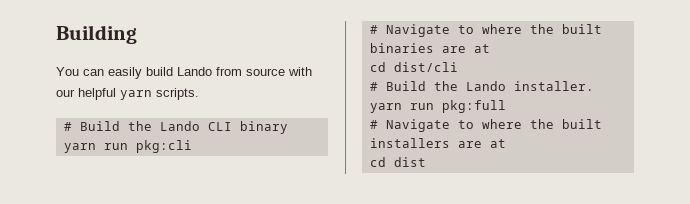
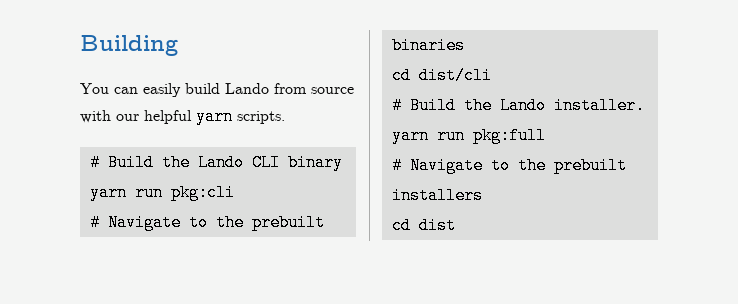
[481,24,602,34] where the built -> [215,214,325,231] the prebuilt
[441,44,490,53] are at -> (465, 45) none
[481,119,602,129] where the built -> [517,157,627,174] the prebuilt
[457,139,506,148] are at -> (483, 195) none

